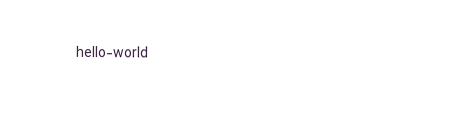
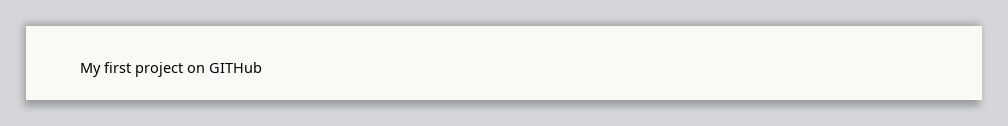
[76,45,149,58] hello-world -> [80,62,262,77] My first project on GITHub

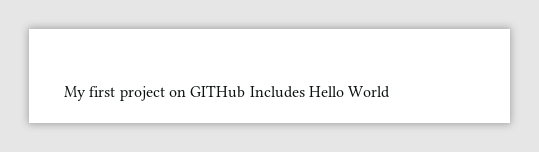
(262, 67) none -> [249,86,391,98] Includes Hello World

